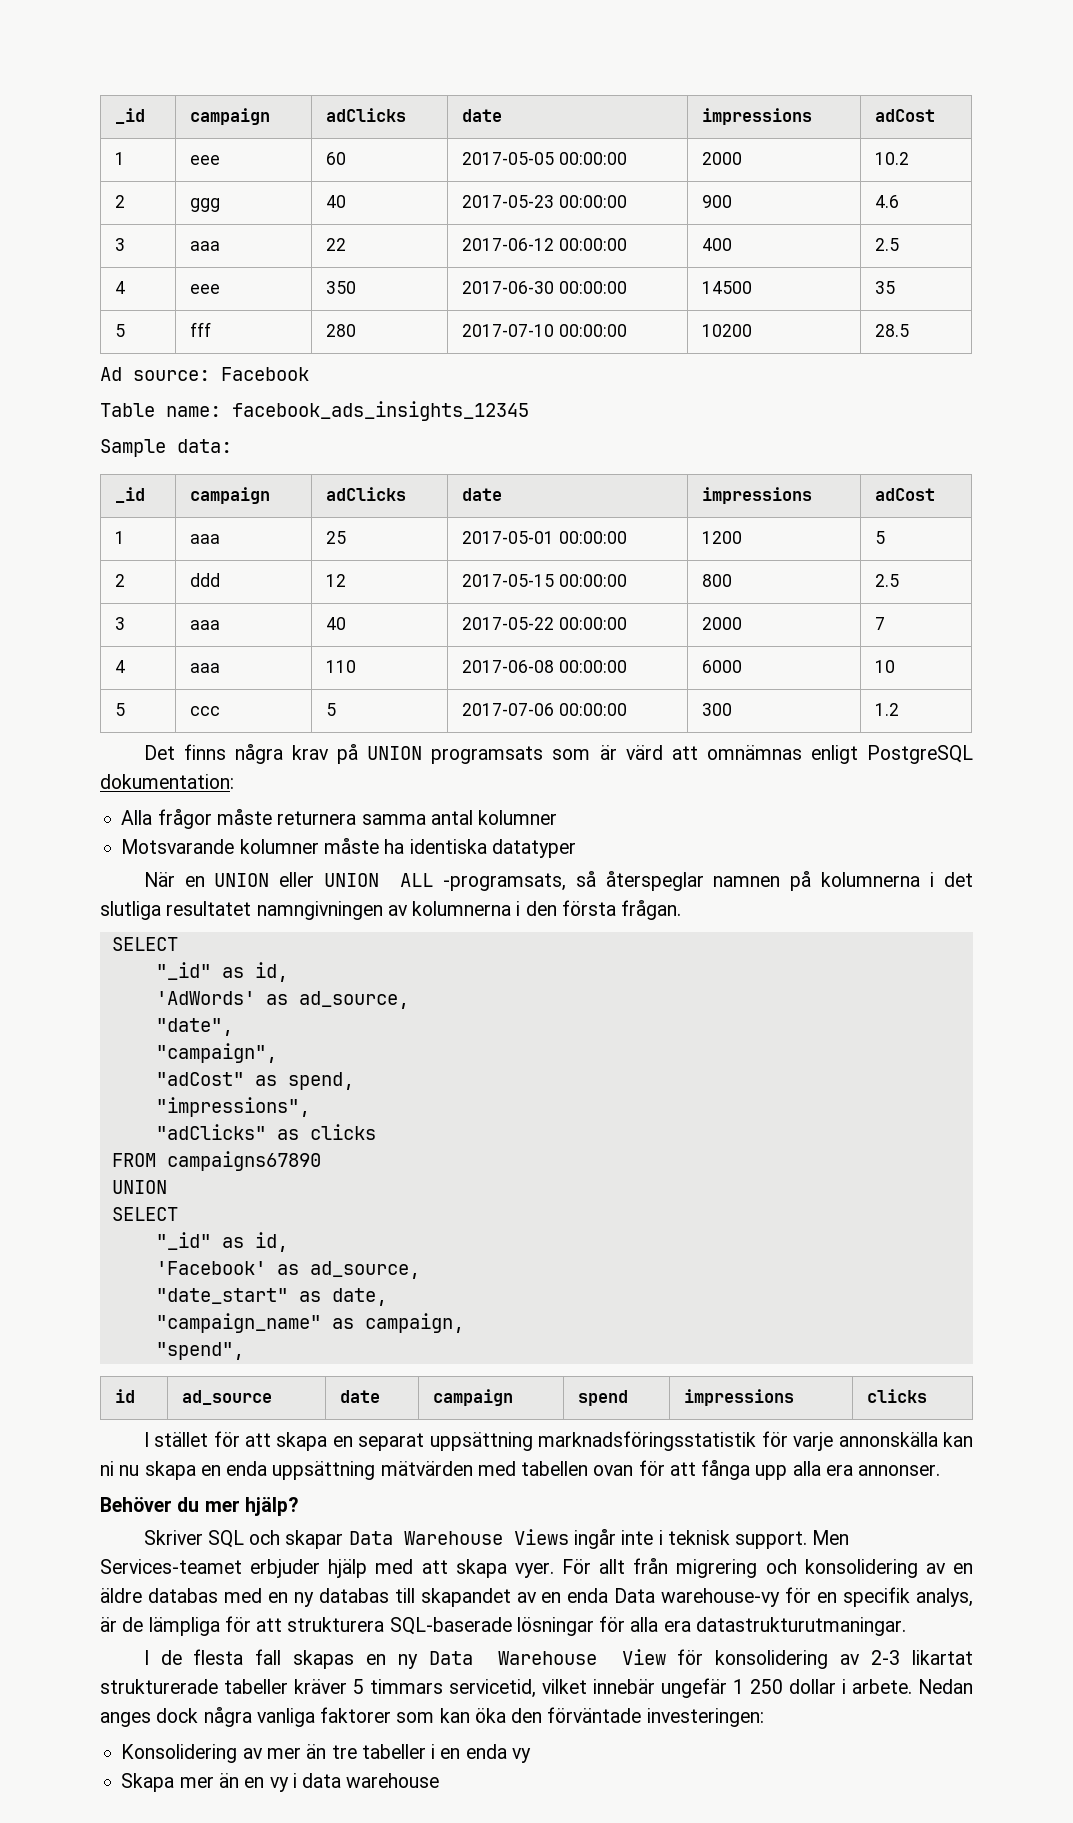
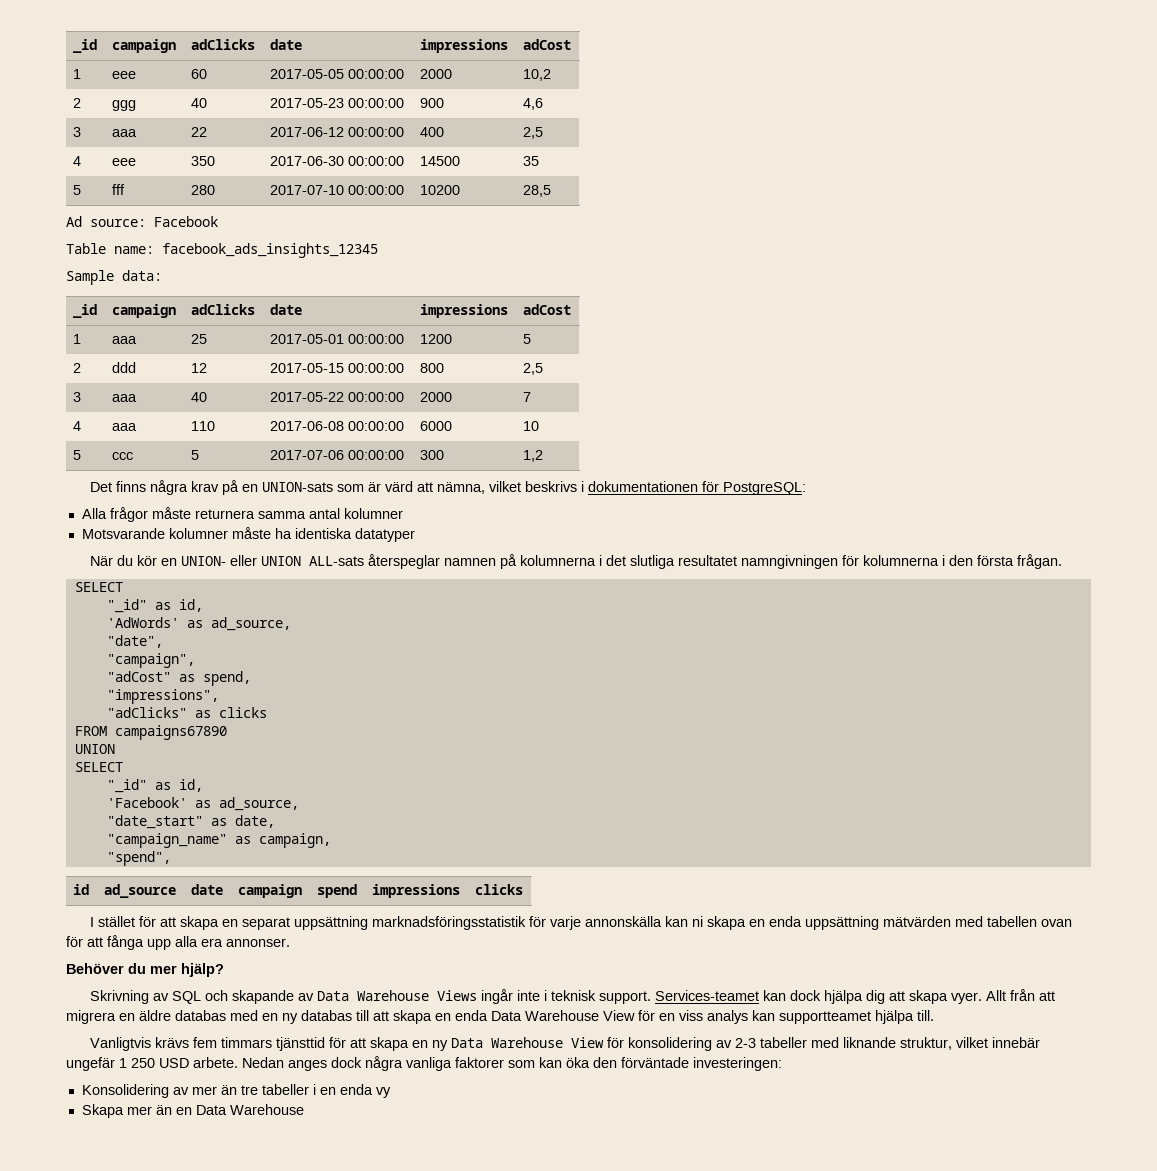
[875,152,910,165] 10.2 -> [523,69,552,81] 10,2
[875,195,900,208] 4.6 -> [523,98,544,110] 4,6
[875,238,900,251] 2.5 -> [523,127,544,139] 2,5
[875,324,910,337] 28.5 -> [523,185,552,197] 28,5
[875,574,900,587] 2.5 -> [523,363,544,375] 2,5
[875,703,900,716] 1.2 -> [523,450,544,462] 1,2
[367,746,544,764] UNION programsats -> [242,482,334,492] en UNION-sats
[706,745,973,764] [100,774,234,789] omnämnas enligt PostgreSQL dokumentation: -> [437,481,807,495] nämna, vilket beskrivs i dokumentationen för PostgreSQL:
[184,871,596,891] en UNION eller UNION ALL -programsats, så -> [117,555,365,566] du kör en UNION- eller UNION ALL-sats
[387,905,408,916] av -> [842,555,860,566] för
[119,1465,140,1476] nu -> (704, 921) none
[143,1530,344,1549] Skriver SQL och skapar -> [90,990,315,1004] Skrivning av SQL och skapande av
[812,1530,850,1545] [100,1558,946,1578] Men Services-teamet erbjuder hjälp med att skapa vyer. För allt från migrering och konsolidering av -> [655,989,1056,1004] [66,1010,116,1024] Services-teamet kan dock hjälpa dig att skapa vyer. Allt från att migrera
[420,1588,537,1607] skapandet av -> [373,1010,432,1024] att skapa
[661,1587,973,1607] [100,1616,906,1636] [143,1649,355,1669] warehouse-vy för en specifik analys, är de lämpliga för att strukturera SQL-baserade lösningar för alla era datastrukturutmaningar. // I de flesta fall skapas -> [525,1010,934,1024] [90,1037,410,1051] Warehouse View för en viss analys kan supportteamet hjälpa till. // Vanligtvis krävs fem timmars tjänsttid för att skapa
[911,1650,973,1665] [100,1679,536,1698] likartat strukturerade tabeller kräver 5 timmars servicetid, -> [760,1037,953,1050] tabeller med liknande struktur,
[789,1679,846,1694] dollar i -> [159,1058,189,1068] USD
[269,1773,440,1792] vy i data warehouse -> [195,1104,304,1115] Data Warehouse

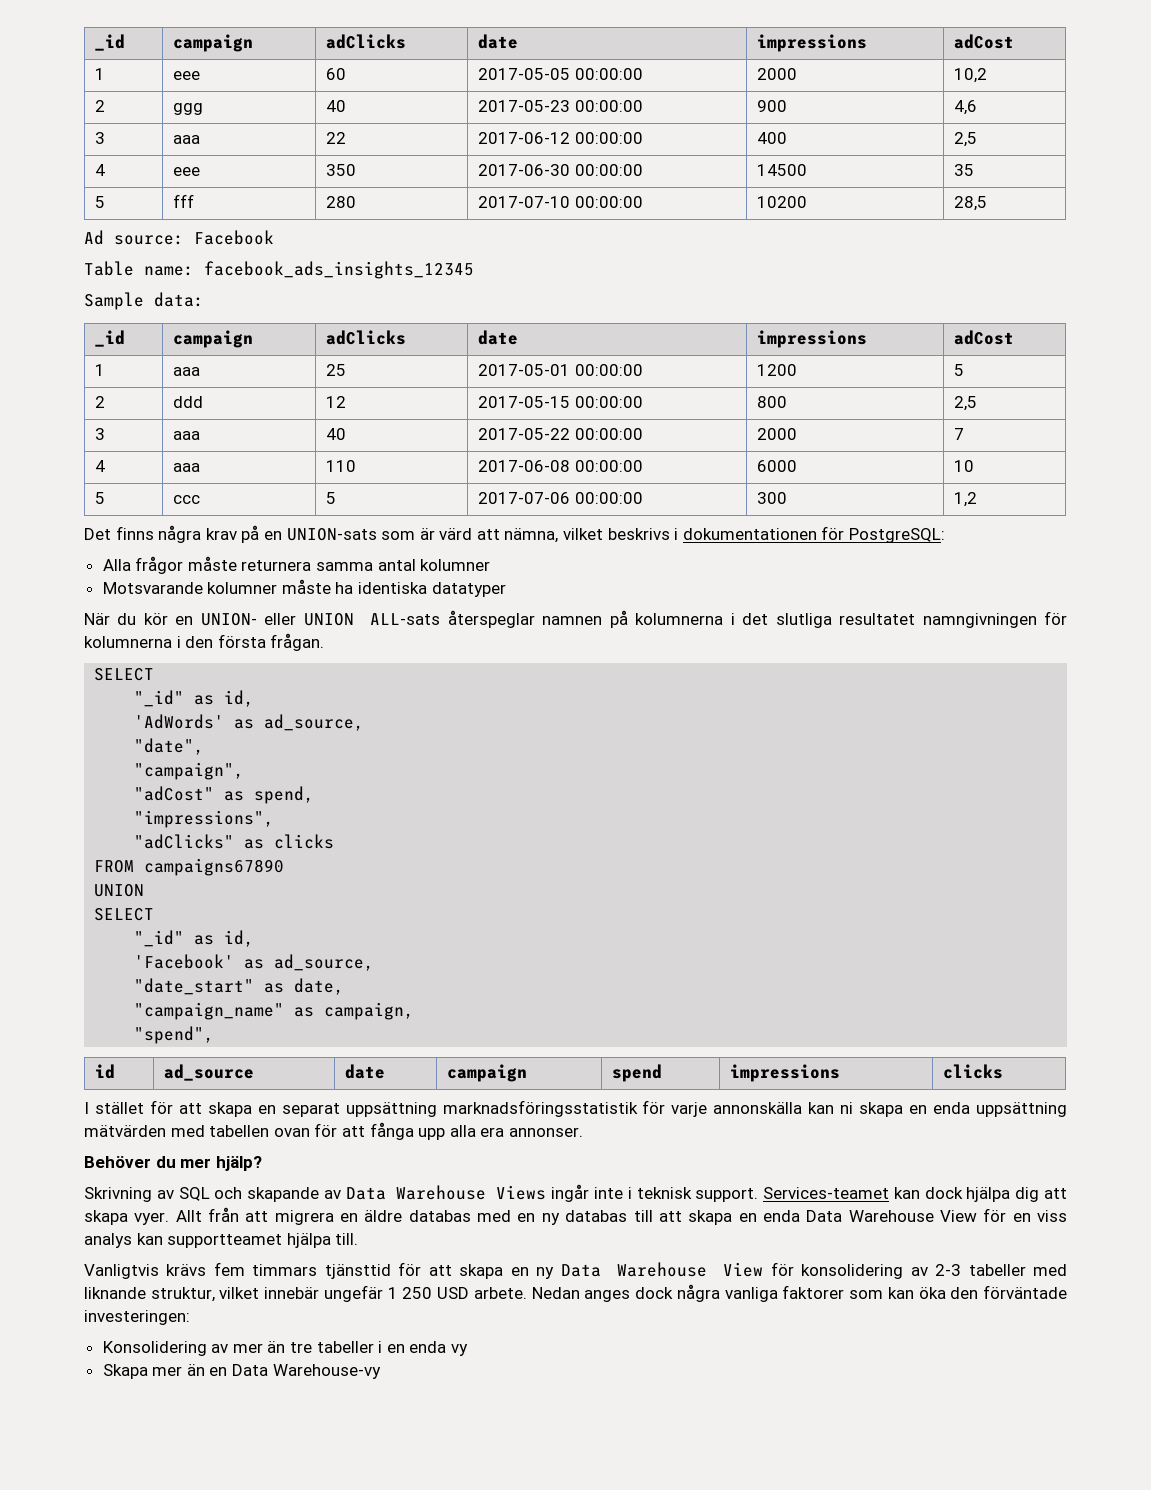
[229,1104,304,1115] Warehouse -> [272,1364,381,1379] Warehouse-vy

